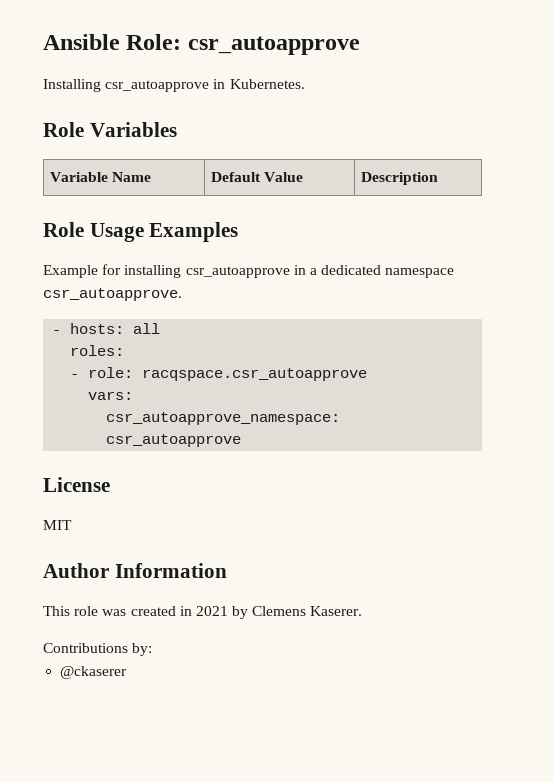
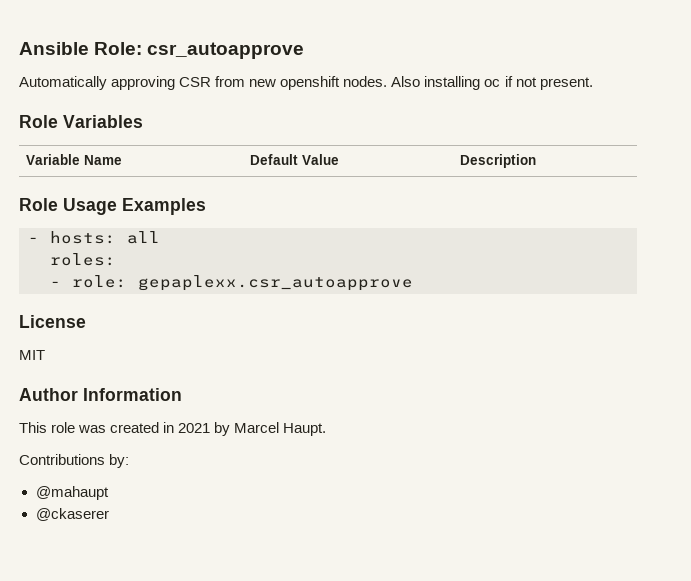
[43,79,305,92] Installing csr_autoapprove in Kubernetes. -> [19,76,593,90] Automatically approving CSR from new openshift nodes. Also installing oc if not present.
[43,264,455,278] [43,288,182,301] // Example for installing csr_autoapprove in a dedicated namespace csr_autoapprove. -> (206, 206) none
[142,368,368,381] [88,391,134,400] [106,412,341,425] [106,434,242,447] racqspace.csr_autoapprove // vars: // csr_autoapprove_namespace: csr_autoapprove -> [138,275,413,291] gepaplexx.csr_autoapprove
[252,606,363,616] Clemens Kaserer. -> [234,422,327,436] Marcel Haupt.
(153, 649) none -> [35,486,109,500] // @mahaupt

